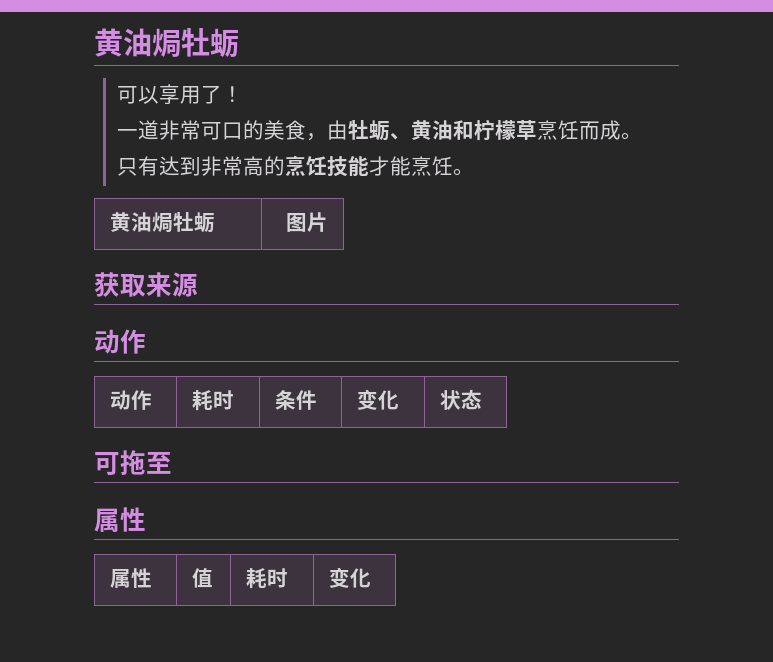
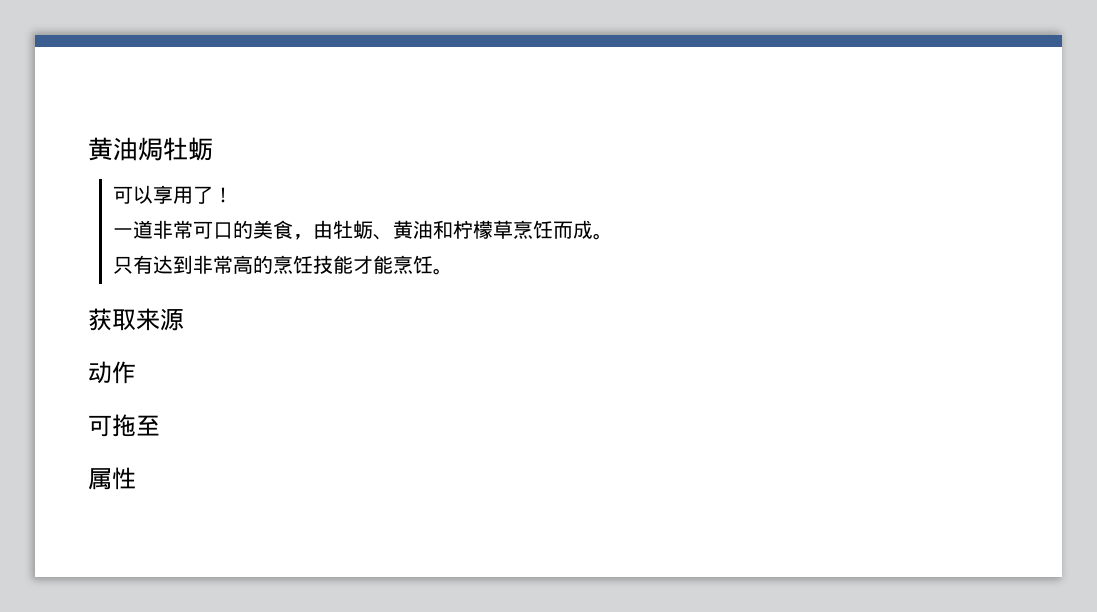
[110,212,216,233] [285,212,328,232] // 黄油焗牡蛎 | 图片 -> (453, 271) none
[110,390,153,410] [192,390,235,411] [275,390,318,410] [357,389,400,410] [440,389,483,410] // 动作 | 耗时 | 条件 | 变化 | 状态 -> (136, 372) none
[110,568,153,588] [192,568,214,588] [246,568,289,589] [329,567,372,588] // 属性 | 值 | 耗时 | 变化 -> (136, 478) none

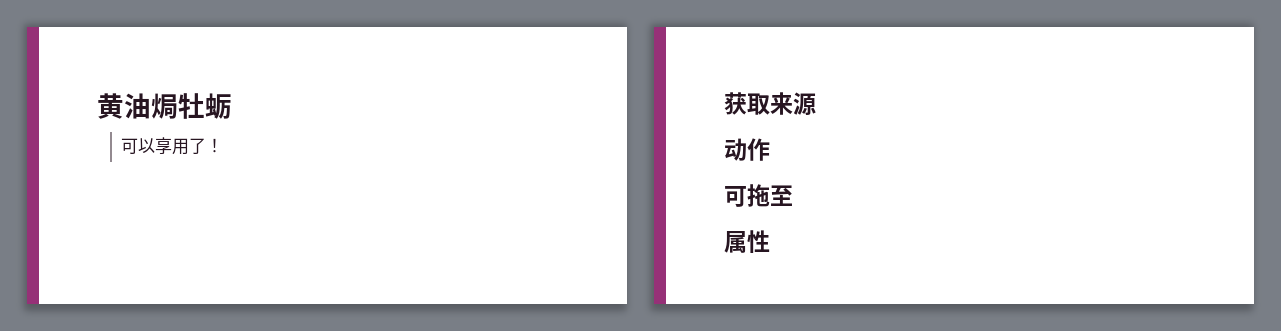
[112,220,613,240] [112,255,453,275] // 一道非常可口的美食，由牡蛎、黄油和柠檬草烹饪而成。 // 只有达到非常高的烹饪技能才能烹饪。 -> (224, 145) none

